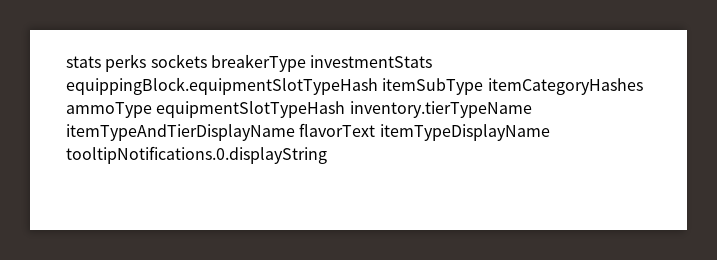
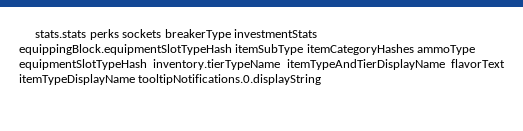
[66,56,101,68] stats -> [35,30,87,38] stats.stats

